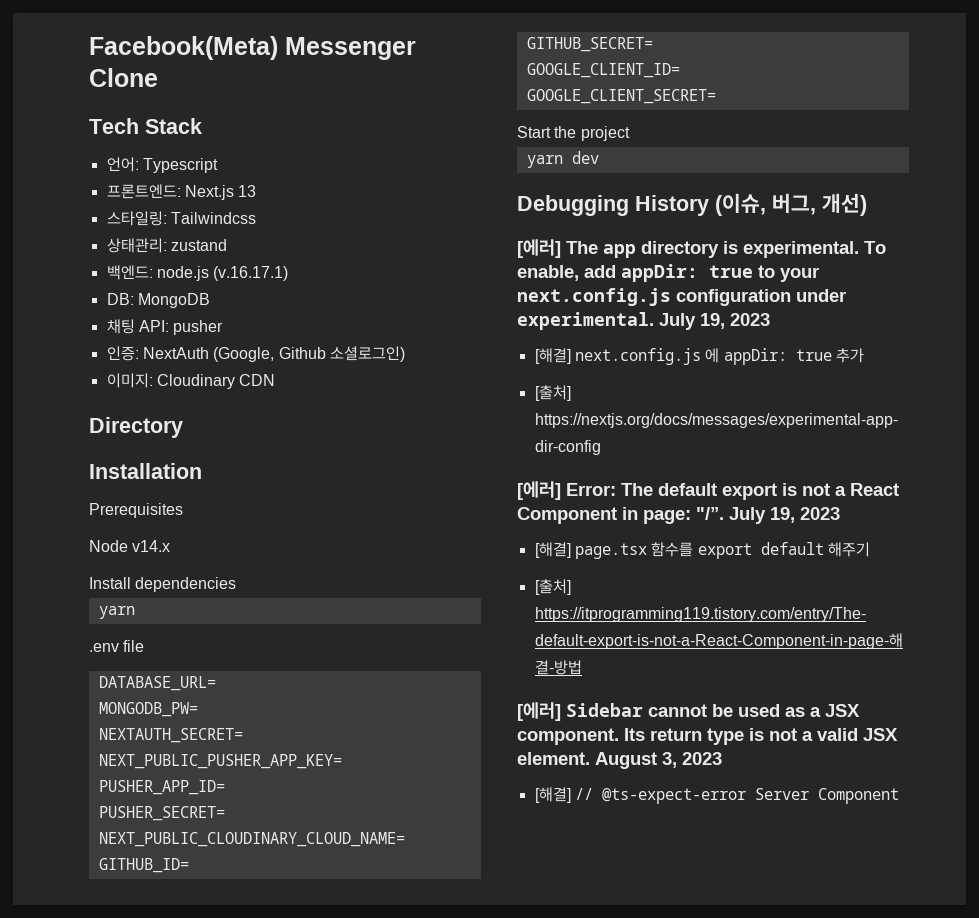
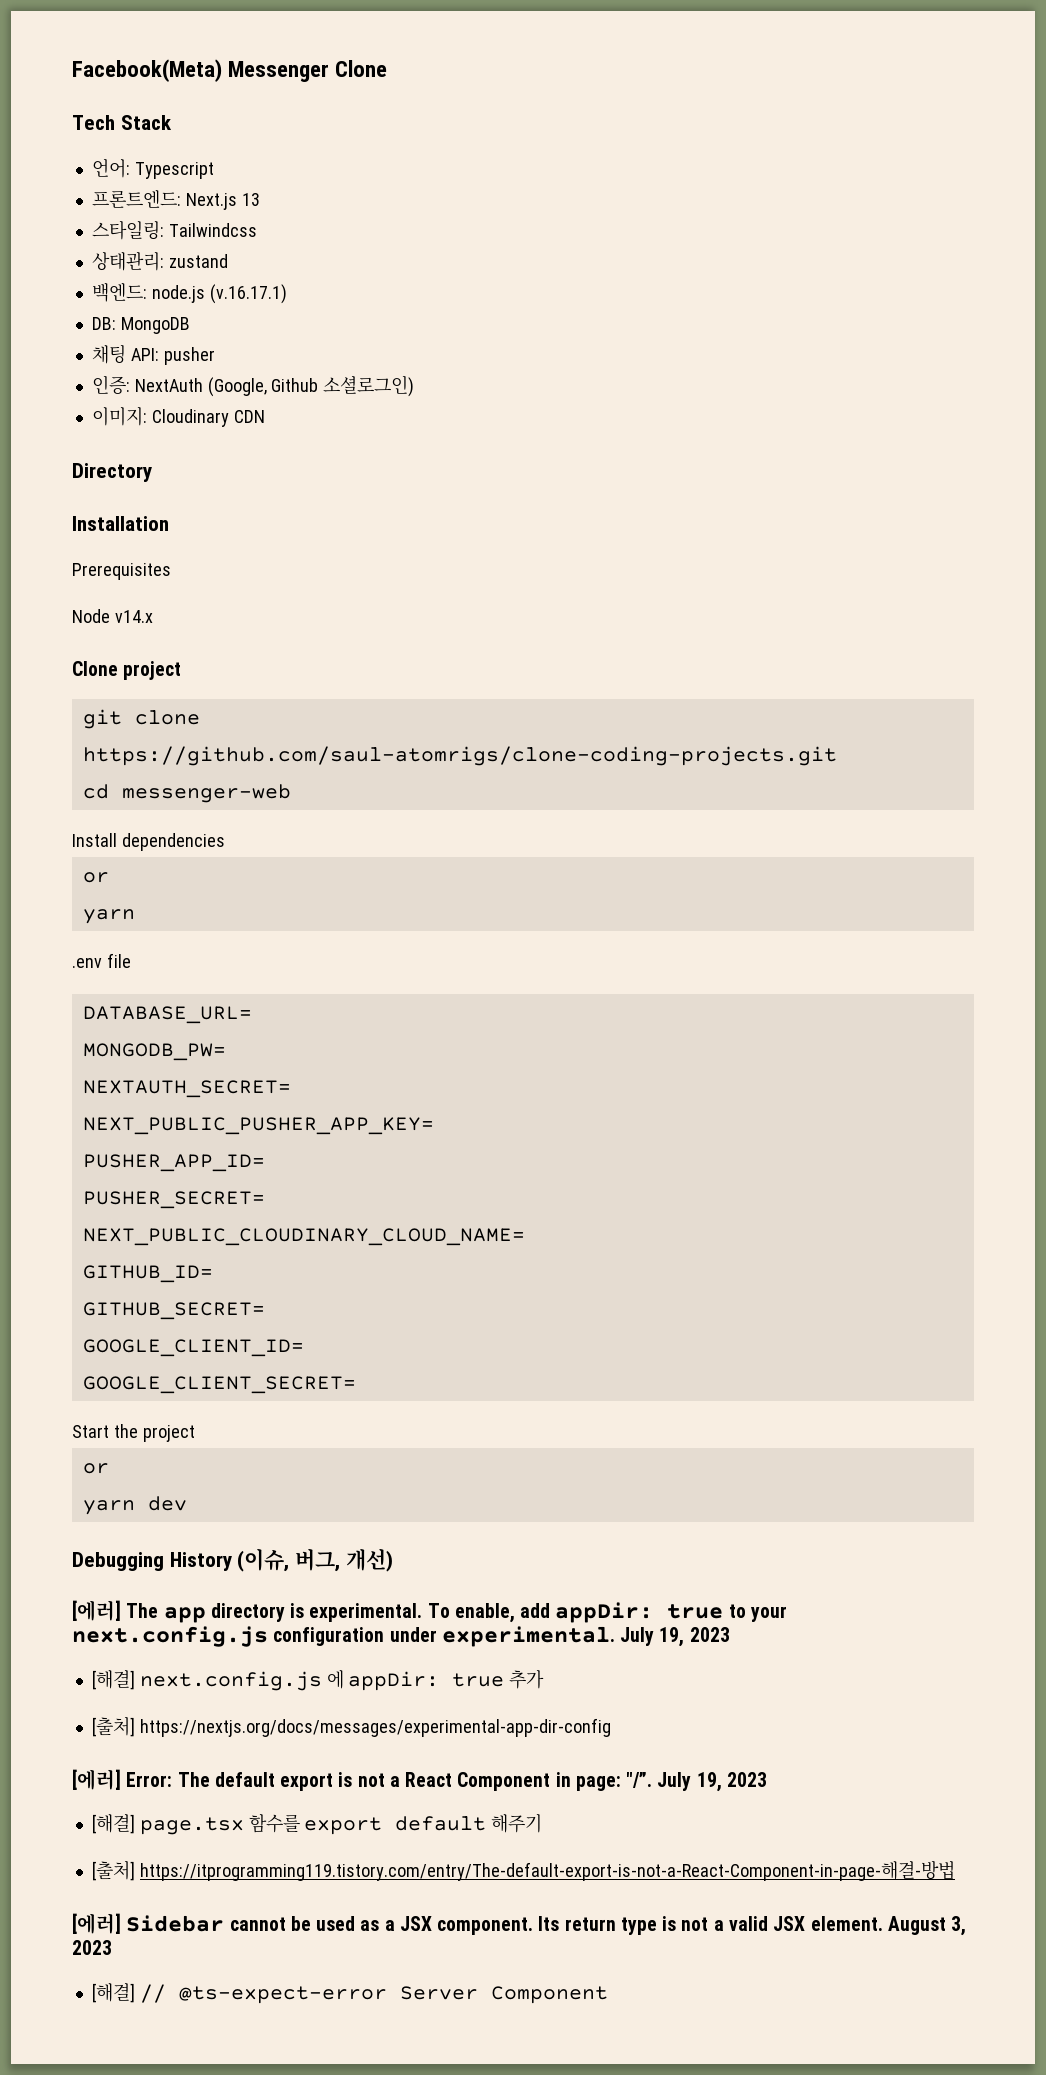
(171, 546) none -> [72,661,182,680] [82,709,200,729] [82,746,837,766] [82,784,291,803] // Clone project // git clone https://github.com/saul-atomrigs/clone-coding-projects.git // cd messenger-web
(237, 584) none -> [82,872,109,883] // or
(630, 133) none -> [82,1463,109,1474] // or

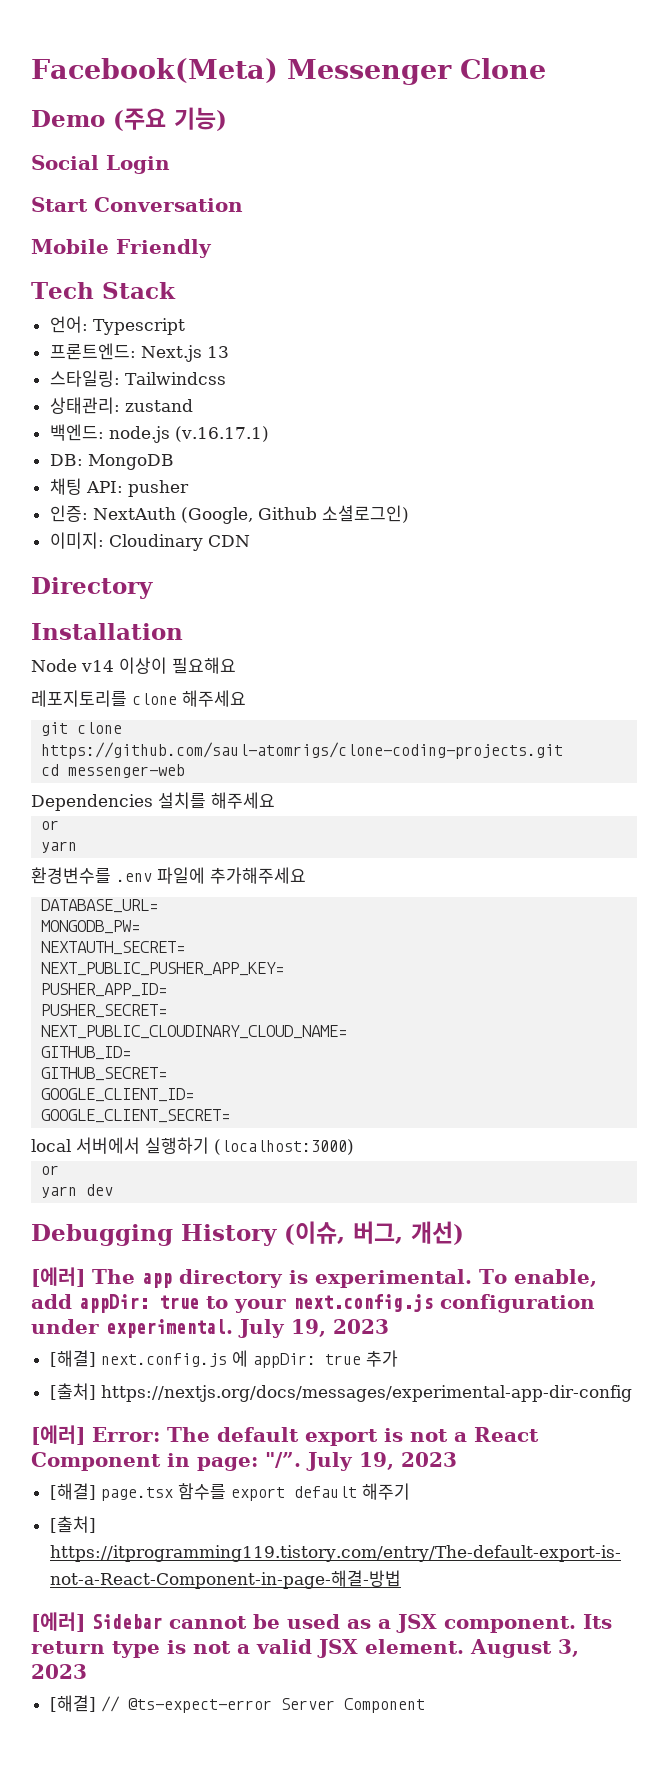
(388, 68) none -> [31,107,227,131] [31,155,170,174] [31,197,243,212] [31,239,212,258] // Demo (주요 기능) // Social Login // Start Conversation // Mobile Friendly
[72,563,171,580] [72,609,153,623] [72,661,182,680] Prerequisites // Node v14.x // Clone project -> [31,657,236,674] [31,690,246,707] Node v14 이상이 필요해요 // 레포지토리를 clone 해주세요
[72,833,225,851] Install dependencies -> [31,792,275,811] Dependencies 설치를 해주세요
[72,953,131,968] .env file -> [31,867,306,884] 환경변수를 .env 파일에 추가해주세요
[72,1424,195,1442] Start the project -> [31,1137,354,1155] local 서버에서 실행하기 (localhost:3000)

